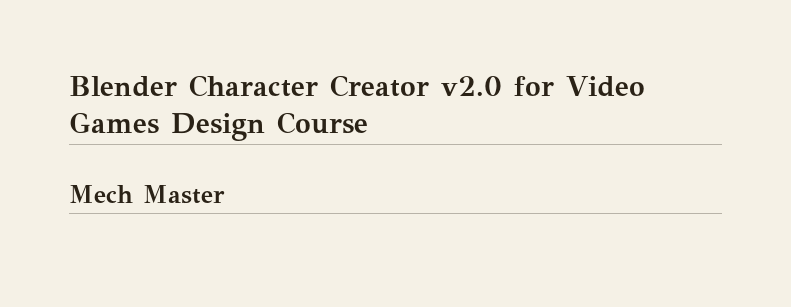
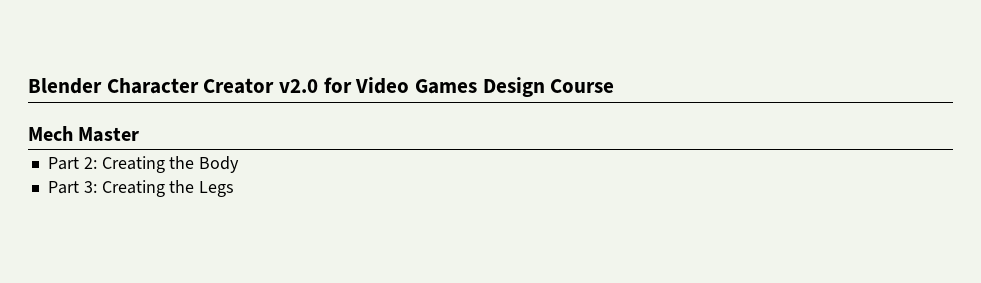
(225, 194) none -> [47,156,240,173] [47,180,235,197] // Part 2: Creating the Body // Part 3: Creating the Legs

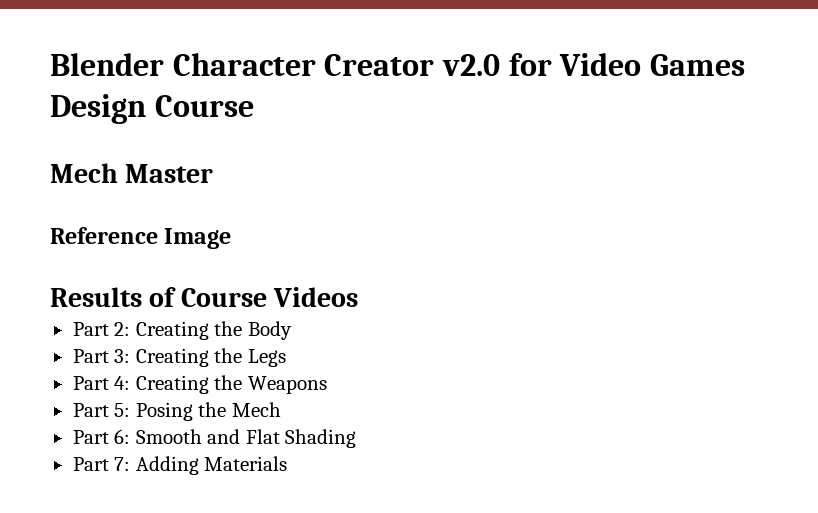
(140, 134) none -> [50,227,232,249] [50,287,359,307] // Reference Image // Results of Course Videos
(235, 189) none -> [72,375,327,394] [72,402,281,421] [72,429,357,448] [72,456,288,475] // Part 4: Creating the Weapons // Part 5: Posing the Mech // Part 6: Smooth and Flat Shading // Part 7: Adding Materials

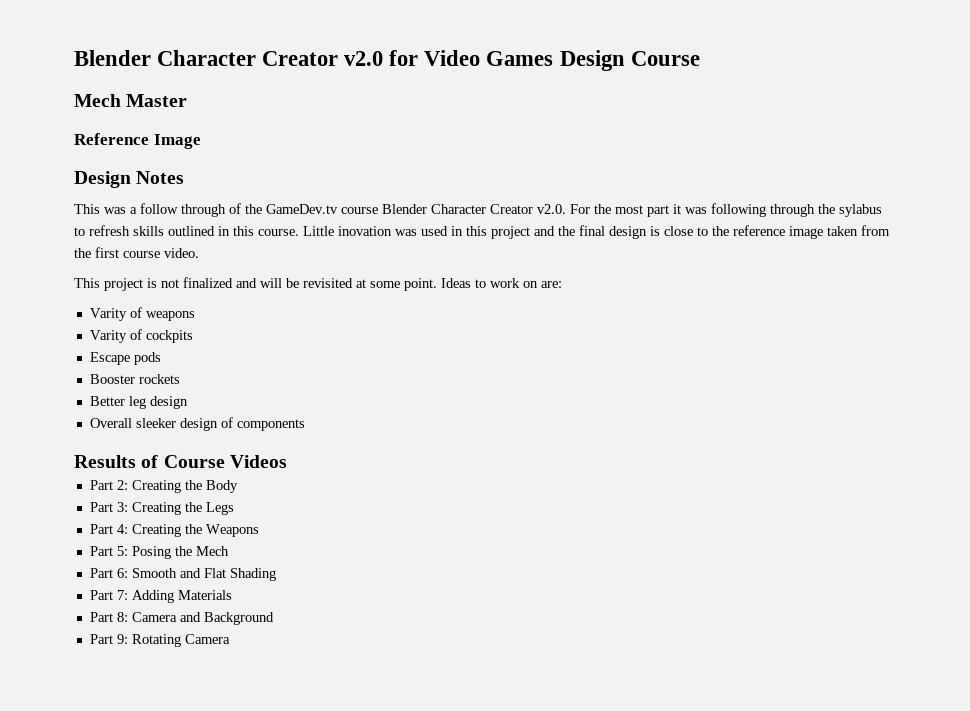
(232, 238) none -> [74,171,185,188] [74,203,882,217] [74,225,890,239] [74,247,199,258] [74,277,562,291] [89,307,195,321] [89,329,193,343] [89,352,161,365] [89,374,180,384] [89,396,188,409] [89,417,305,431] // Design Notes // This was a follow through of the GameDev.tv course Blender Character Creator v2.0. For the most part it was following through the sylabus to refresh skills outlined in this course. Little inovation was used in this project and the final design is close to the reference image taken from the first course video. // This project is not finalized and will be revisited at some point. Ideas to work on are: // Varity of weapons // Varity of cockpits // Escape pods // Booster rockets // Better leg design // Overall sleeker design of components
(288, 463) none -> [89,612,274,625] [89,634,230,647] // Part 8: Camera and Background // Part 9: Rotating Camera

